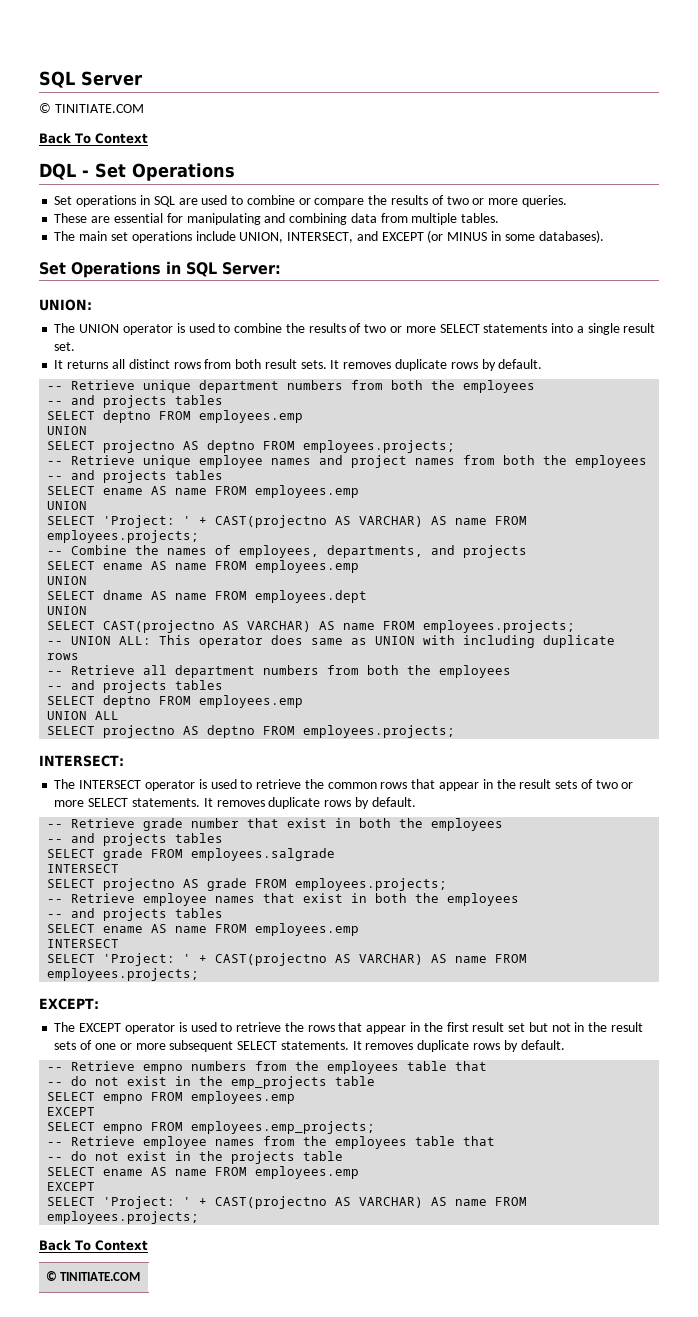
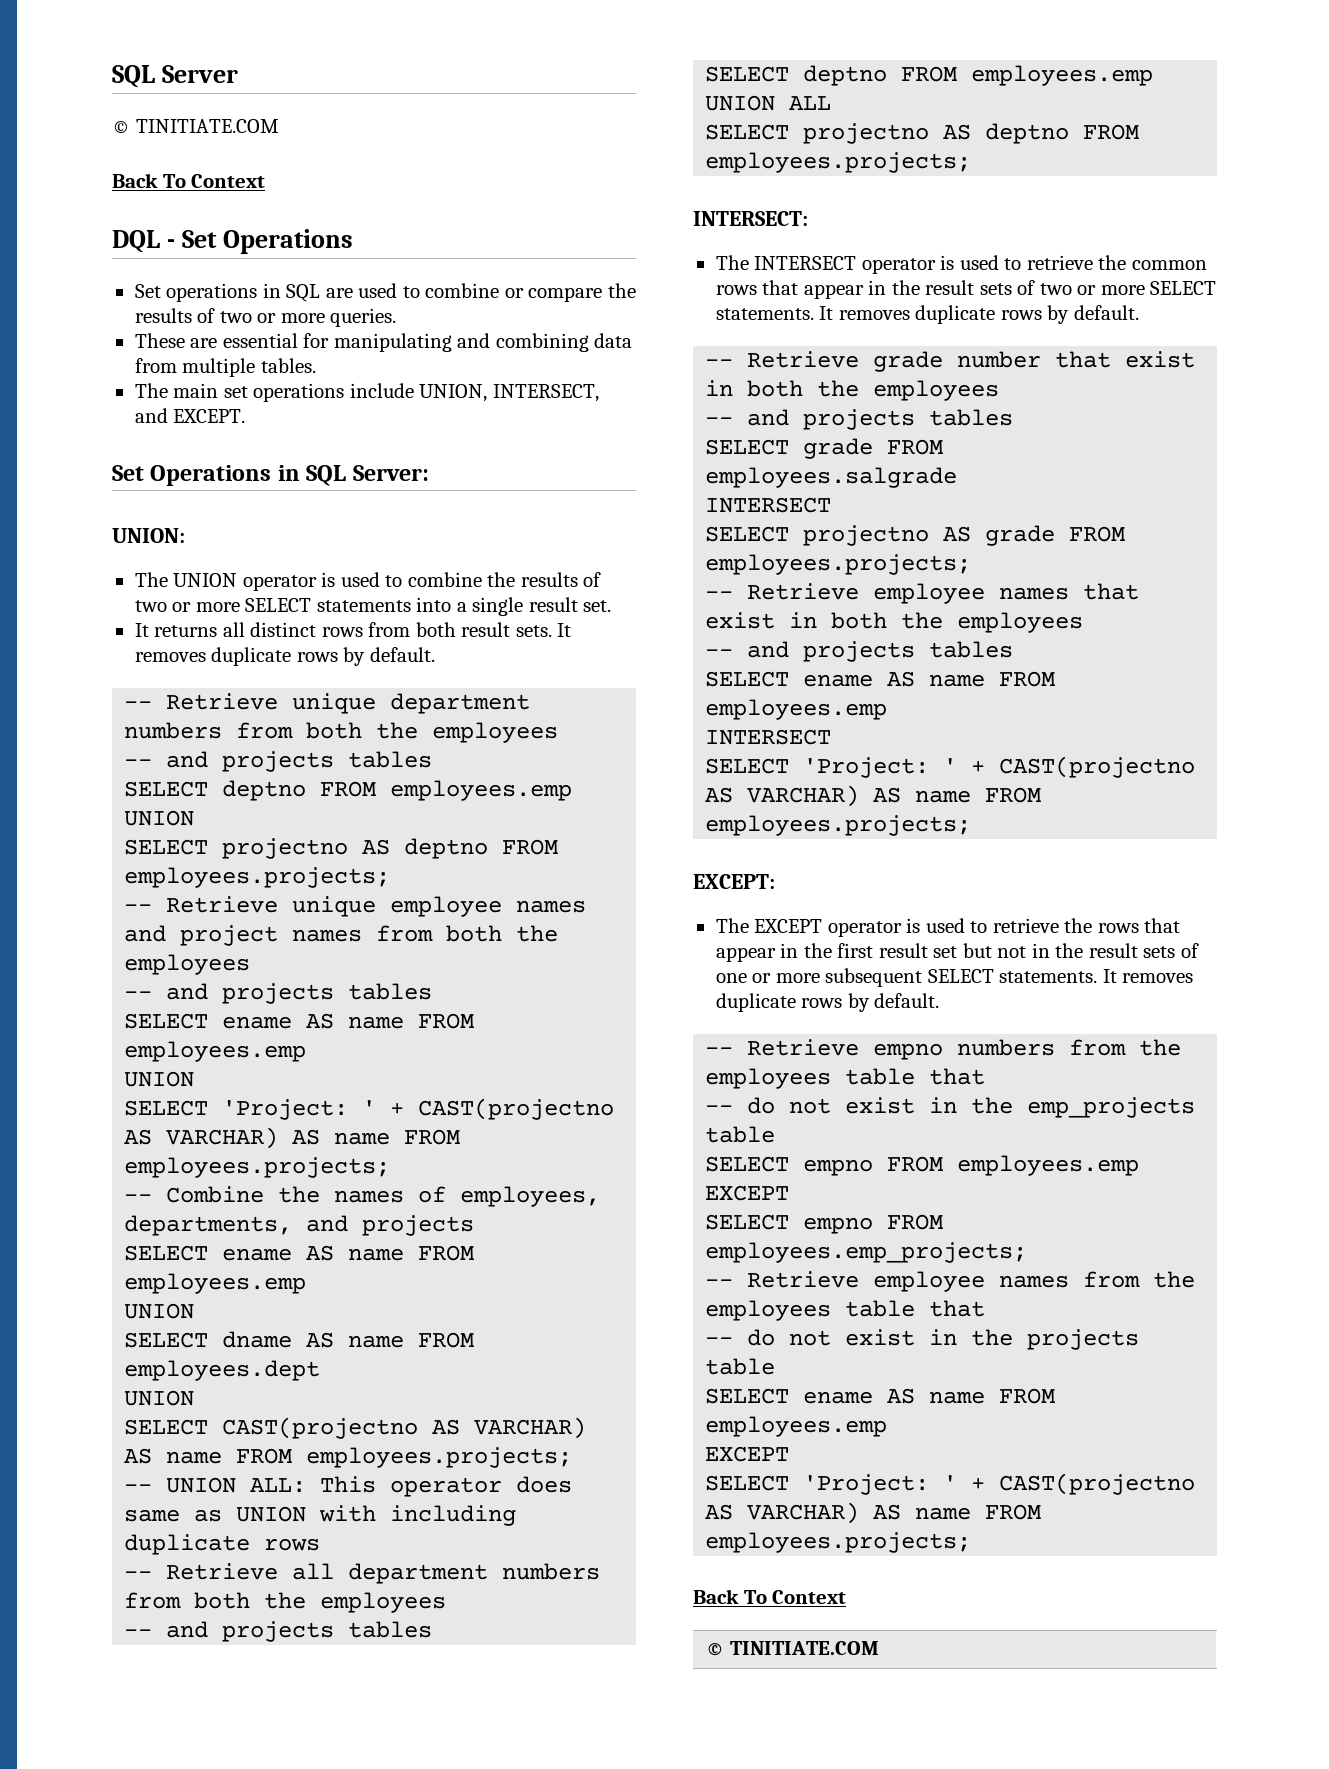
[381,230,604,243] EXCEPT (or MINUS in some databases). -> [173,409,246,423] EXCEPT.

